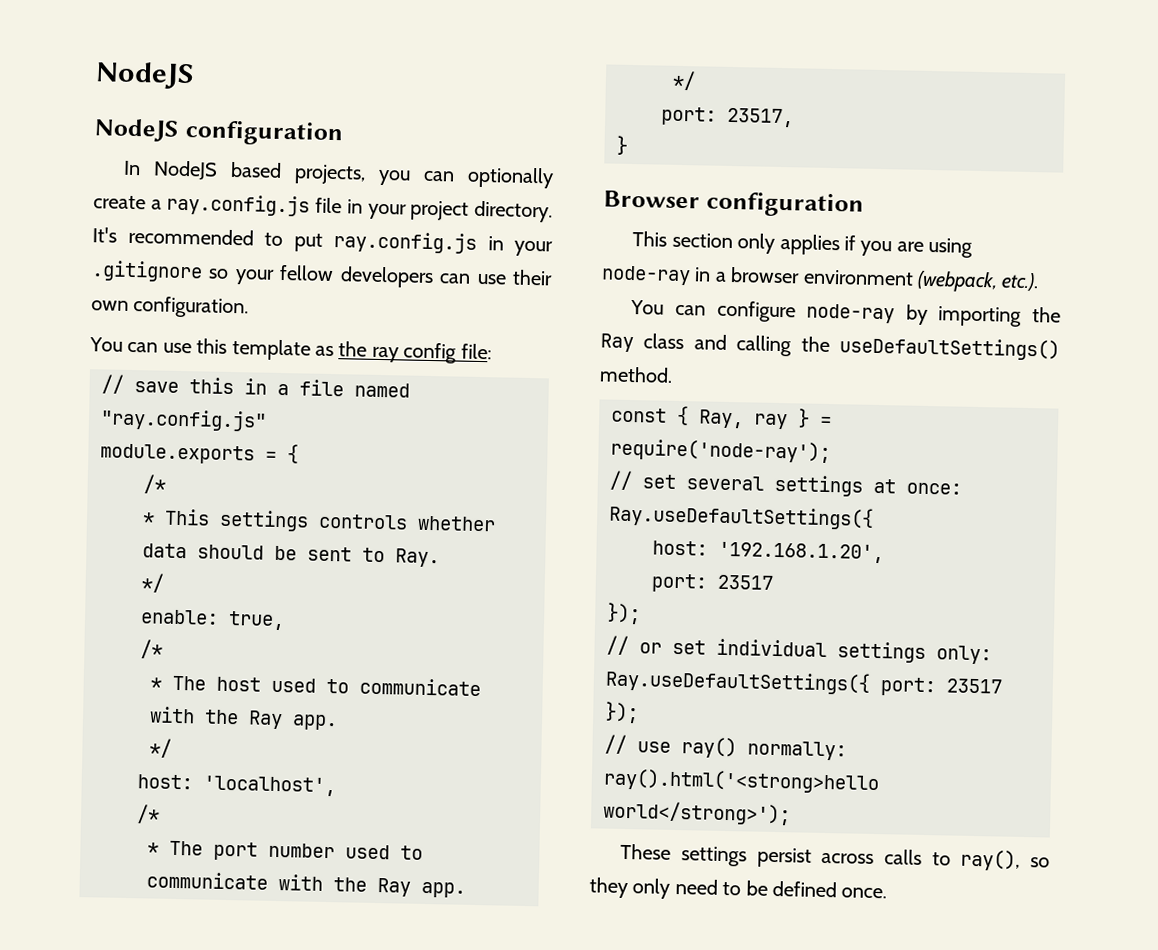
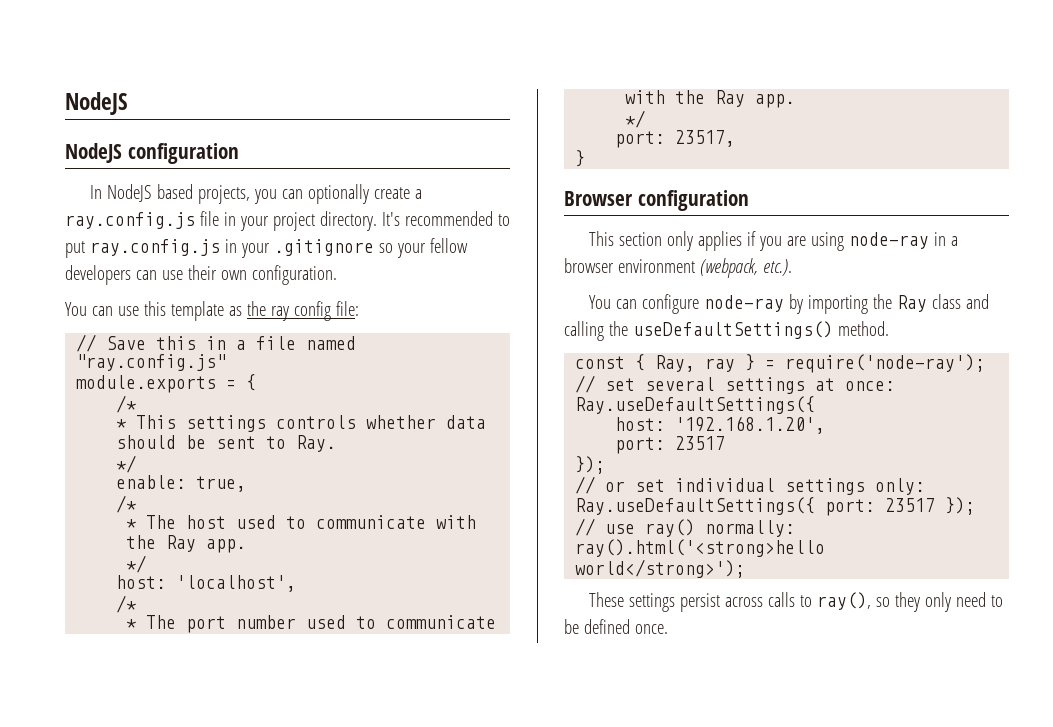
[134,381,179,393] save -> [106,336,147,350] Save

